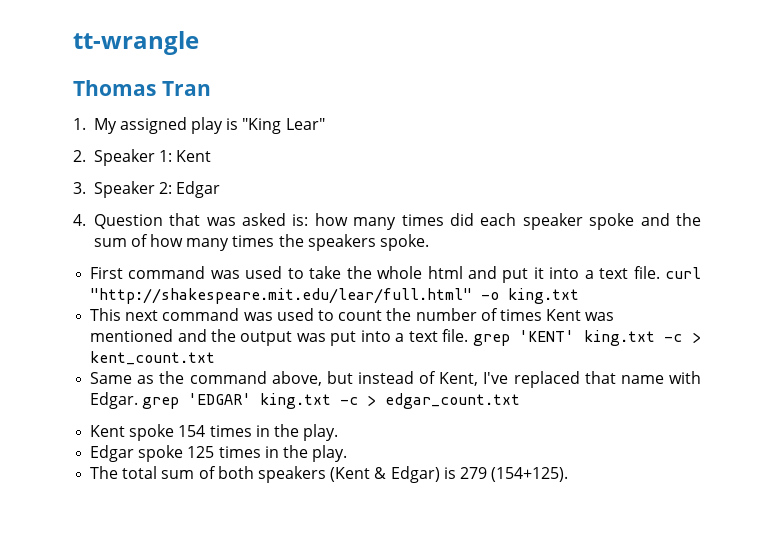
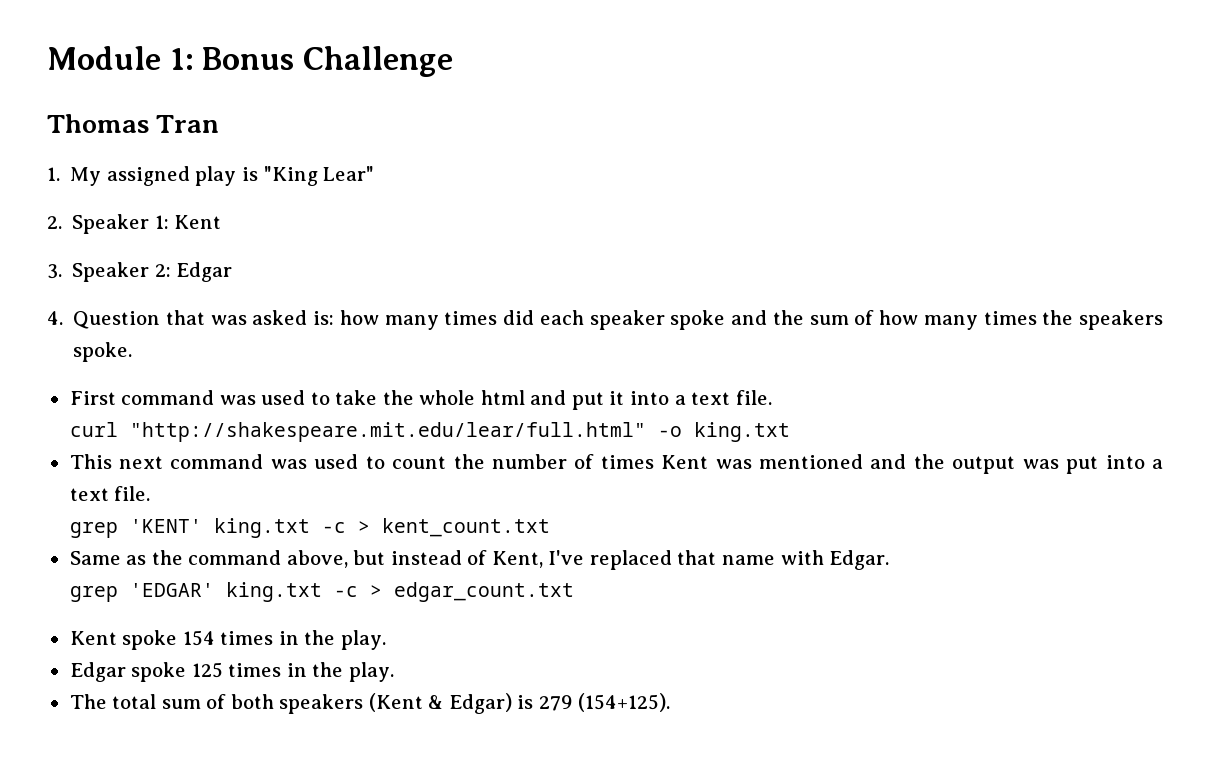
[73,31,199,55] tt-wrangle -> [47,46,453,77] Module 1: Bonus Challenge
(660, 272) none -> (772, 397) //
(469, 335) none -> (151, 493) //
(139, 400) none -> (890, 560) //

